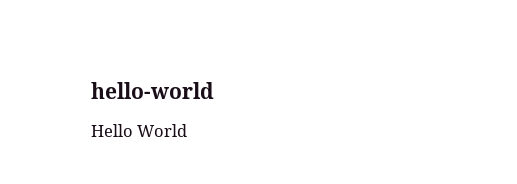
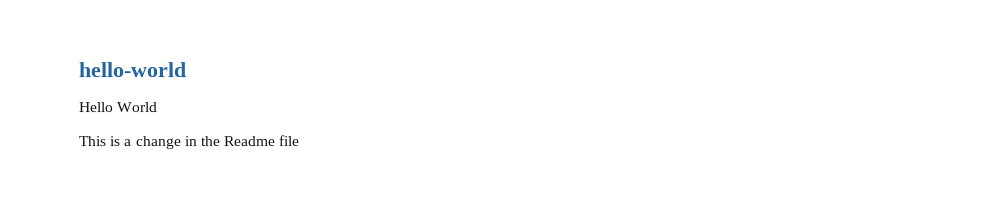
(188, 130) none -> [79,135,301,150] // This is a change in the Readme file

